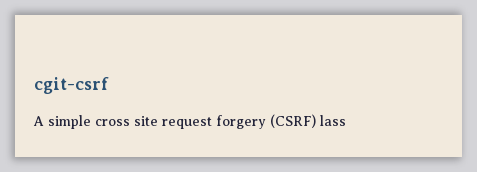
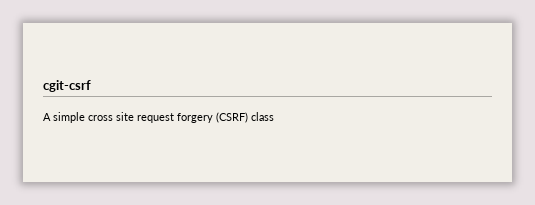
[320,115,346,126] lass -> [251,112,274,121] class

